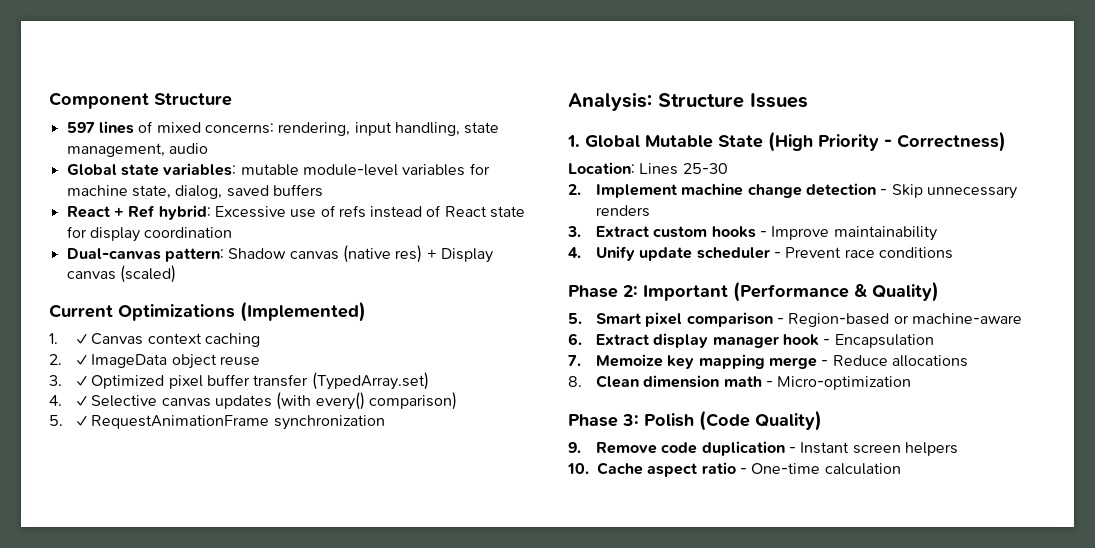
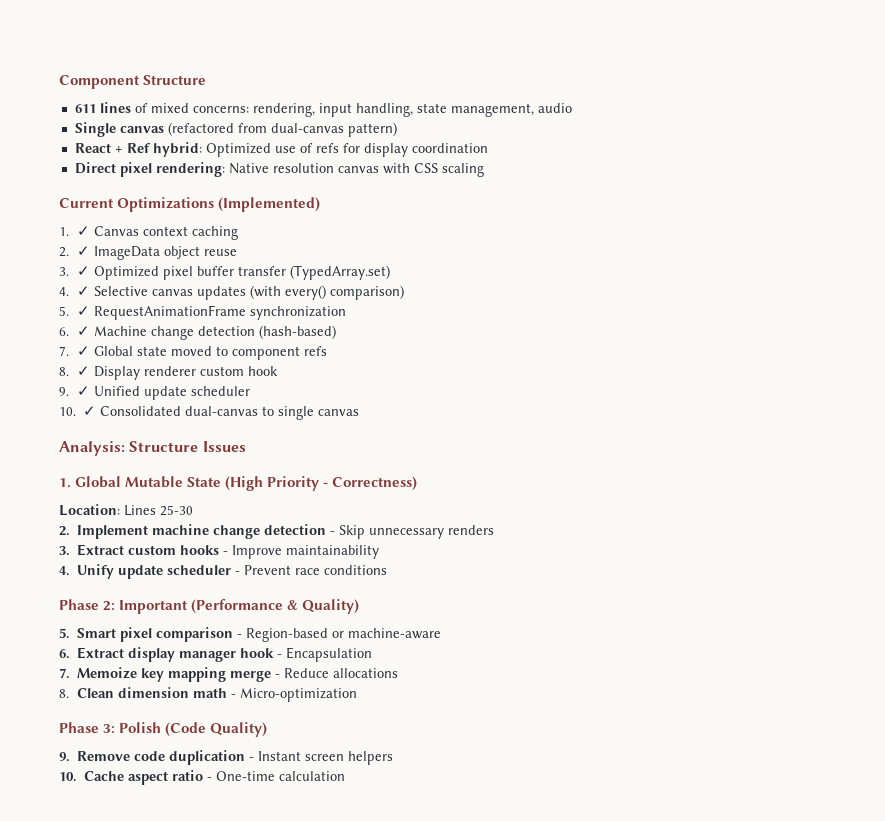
[66,122,95,133] 597 -> [74,104,96,113] 611
[66,163,490,176] [66,184,323,199] Global state variables: mutable module-level variables for machine state, dialog, saved buffers -> [74,122,397,137] Single canvas (refactored from dual-canvas pattern)
[214,206,286,218] Excessive -> [205,143,271,157] Optimized
[370,205,526,218] instead of React state -> (339, 148) none
[66,245,493,263] [66,265,176,283] Dual-canvas pattern: Shadow canvas (native res) + Display canvas (scaled) -> [74,162,484,177] Direct pixel rendering: Native resolution canvas with CSS scaling
(385, 422) none -> [59,325,336,340] [59,346,327,360] [59,366,278,380] [59,386,250,400] [59,406,360,420] // 6. ✓ Machine change detection (hash-based) // 7. ✓ Global state moved to component refs // 8. ✓ Display renderer custom hook // 9. ✓ Unified update scheduler // 10. ✓ Consolidated dual-canvas to single canvas

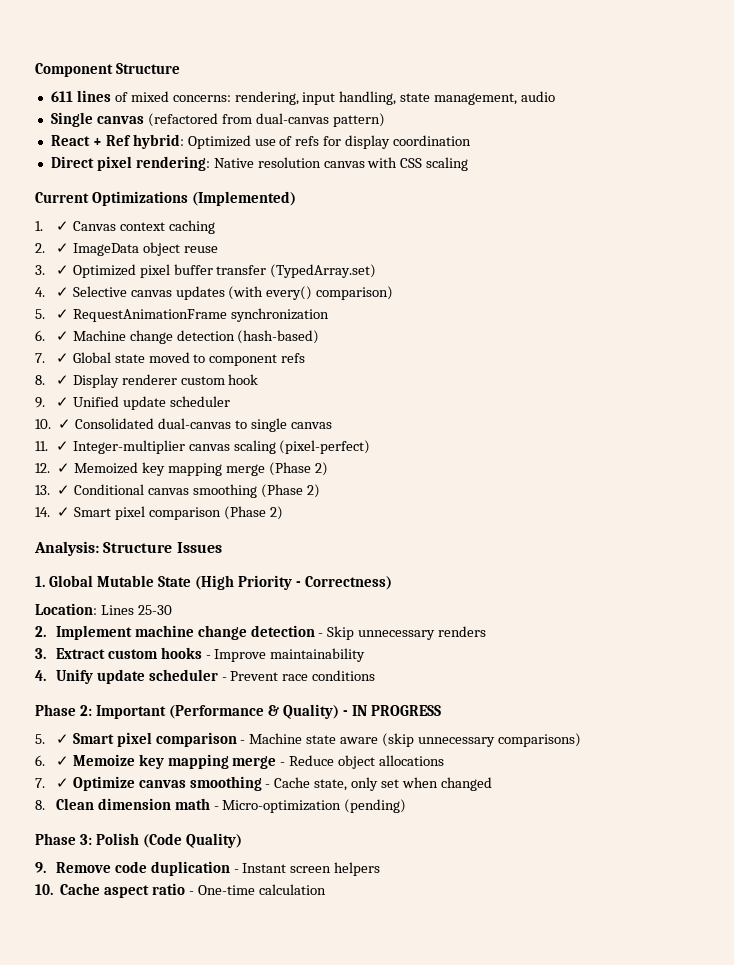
(360, 412) none -> [35,440,371,454] [35,462,328,476] [35,484,320,498] [35,506,283,520] // 11. ✓ Integer-multiplier canvas scaling (pixel-perfect) // 12. ✓ Memoized key mapping merge (Phase 2) // 13. ✓ Conditional canvas smoothing (Phase 2) // 14. ✓ Smart pixel comparison (Phase 2)
[59,628,70,639] // 5. -> [343,705,442,716] [35,734,69,744] - IN PROGRESS // 5. ✓
[246,628,442,642] [59,647,373,662] [59,668,70,679] Region-based or machine-aware // 6. Extract display manager hook - Encapsulation // 7. -> [249,733,581,747] [35,755,69,766] Machine state aware (skip unnecessary comparisons) // 6. ✓
(330, 673) none -> [338,755,376,769] object
(399, 673) none -> [35,776,492,791] // 7. ✓ Optimize canvas smoothing - Cache state, only set when changed
(357, 695) none -> [344,799,407,813] (pending)

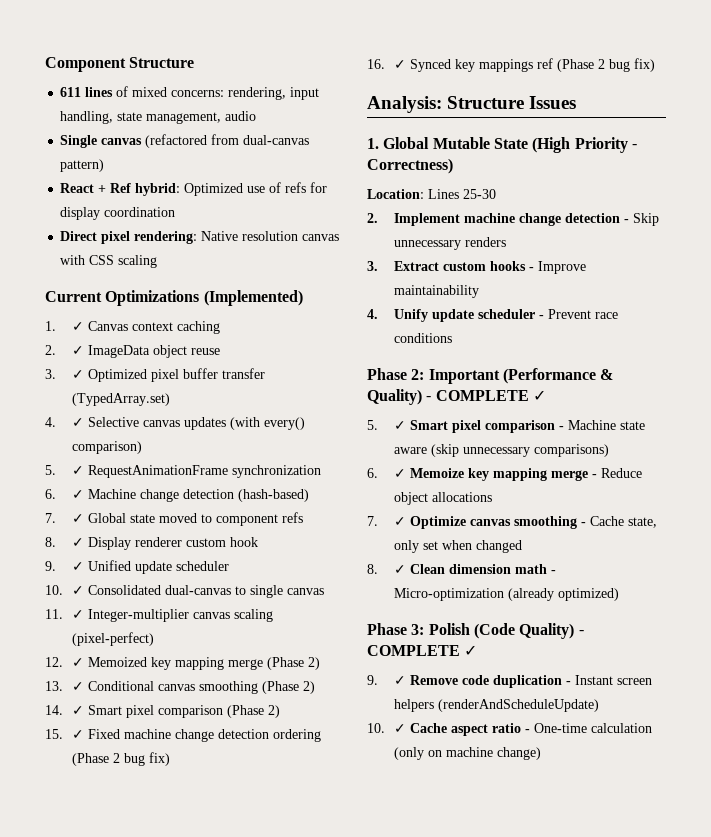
(283, 513) none -> [45,729,322,742] [72,752,171,766] [367,58,656,72] // 15. ✓ Fixed machine change detection ordering (Phase 2 bug fix) // 16. ✓ Synced key mappings ref (Phase 2 bug fix)
[352,705,442,716] IN PROGRESS -> [435,390,546,401] COMPLETE ✓
(45, 805) none -> [394,565,407,574] ✓
[344,799,407,813] (pending) -> [508,588,620,601] (already optimized)
[35,862,46,873] // 9. -> [578,630,584,635] [367,645,478,656] [367,675,407,685] - COMPLETE ✓ // 9. ✓
[35,884,53,895] // 10. -> [438,699,600,712] [367,723,407,733] (renderAndScheduleUpdate) // 10. ✓
(326, 889) none -> [394,747,542,760] (only on machine change)

